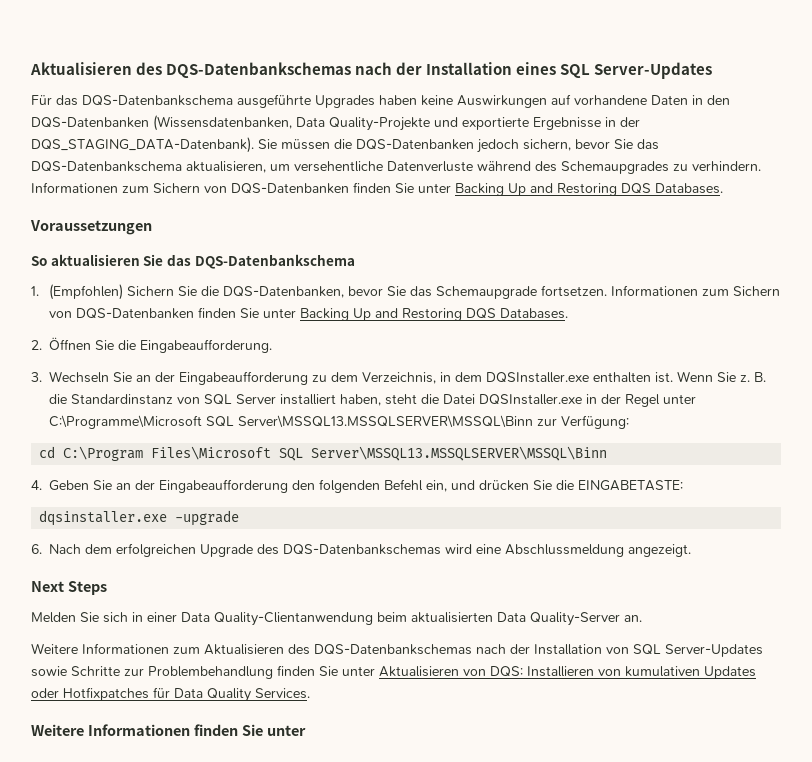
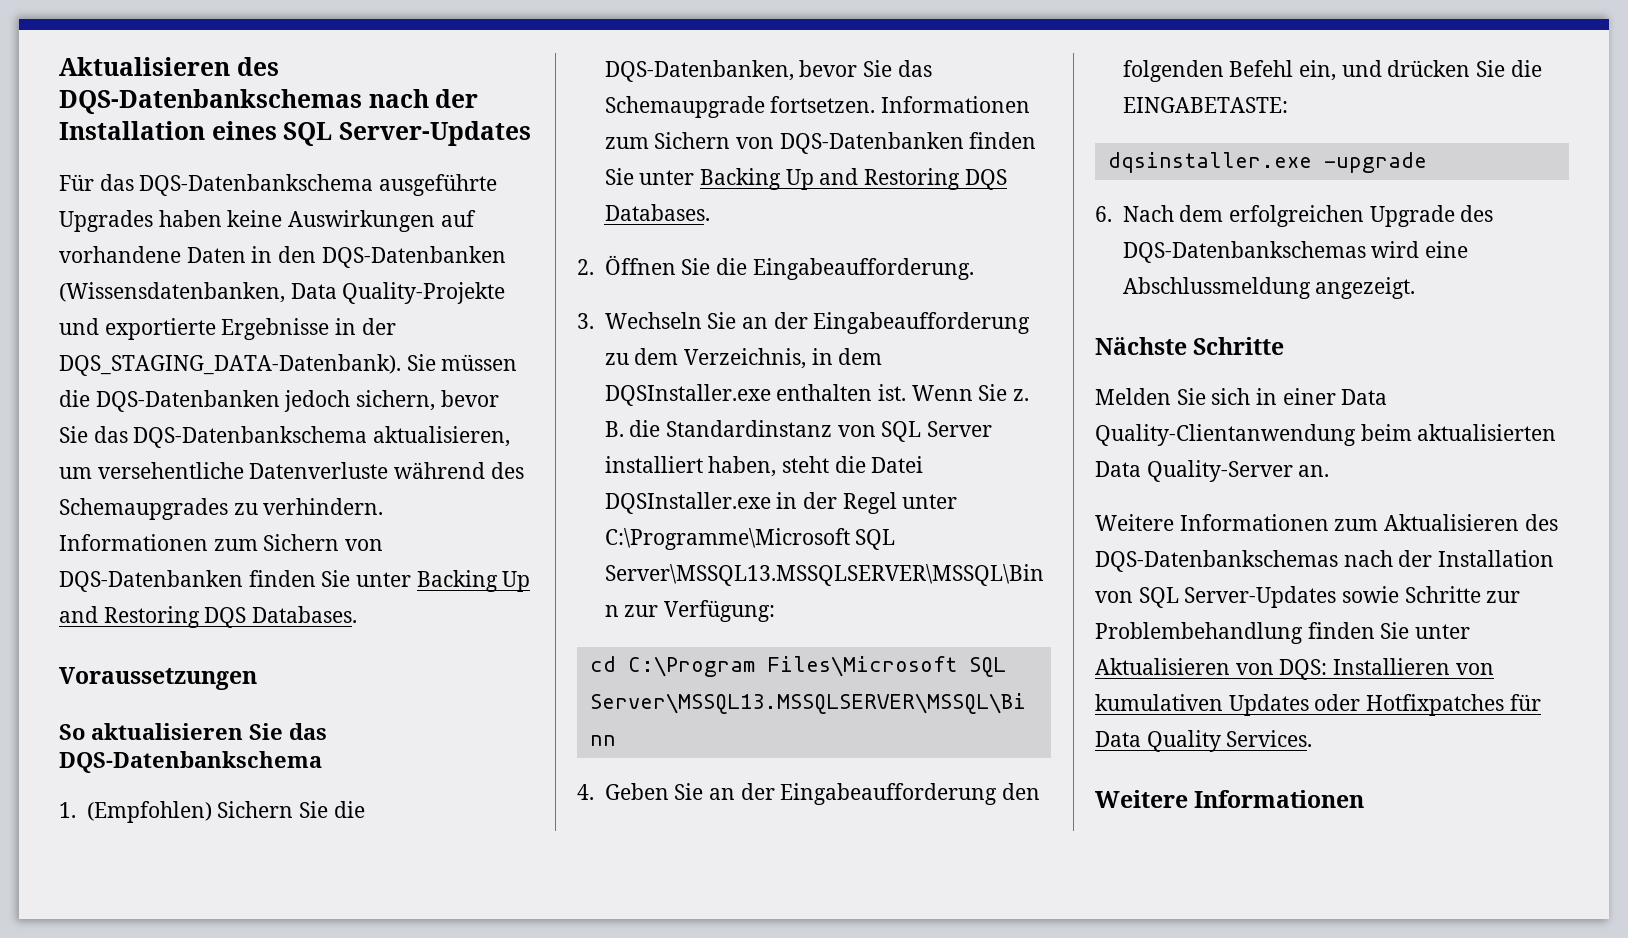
[31,581,107,595] Next Steps -> [1095,337,1285,355] Nächste Schritte
[193,724,306,736] finden Sie unter -> (1365, 799) none

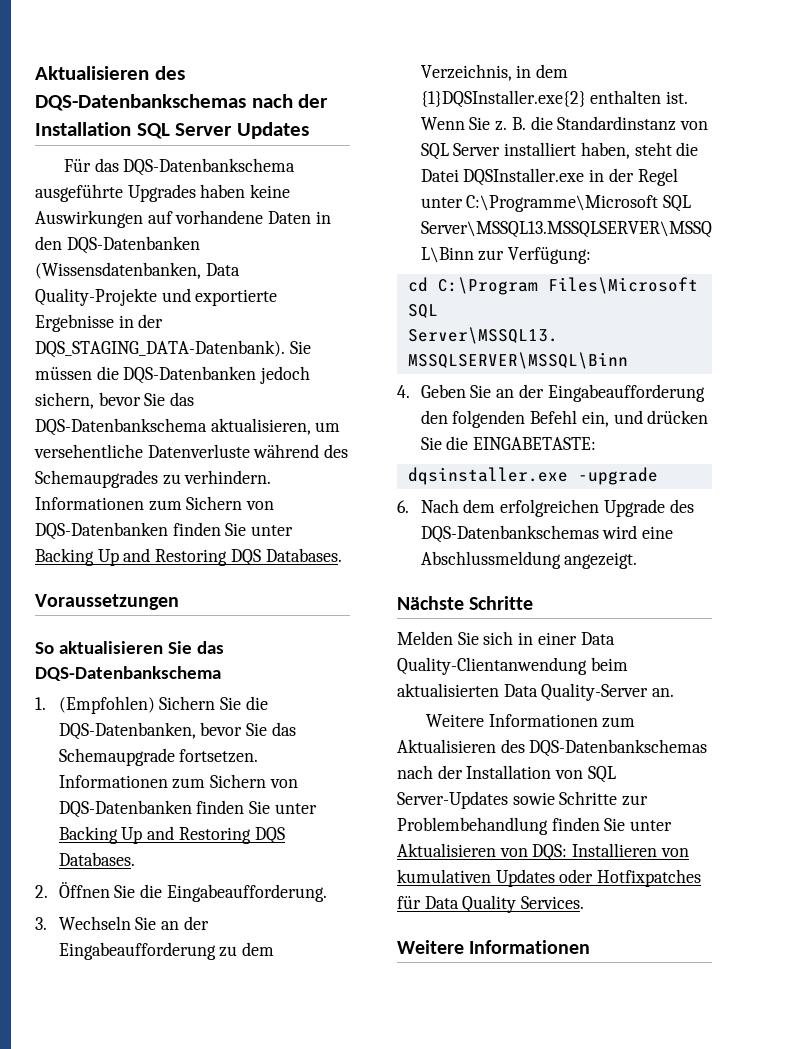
[59,57,279,76] [59,89,479,114] [59,121,531,146] Aktualisieren des DQS-Datenbankschemas nach der Installation eines SQL Server-Updates -> [35,66,185,80] [35,94,329,111] [35,122,310,139] Aktualisieren des DQS-Datenbankschemas nach der Installation SQL Server Updates
[604,384,771,406] DQSInstaller.exe -> [420,90,586,108] {1}DQSInstaller.exe{2}

